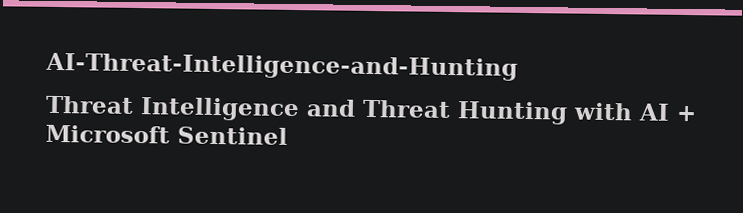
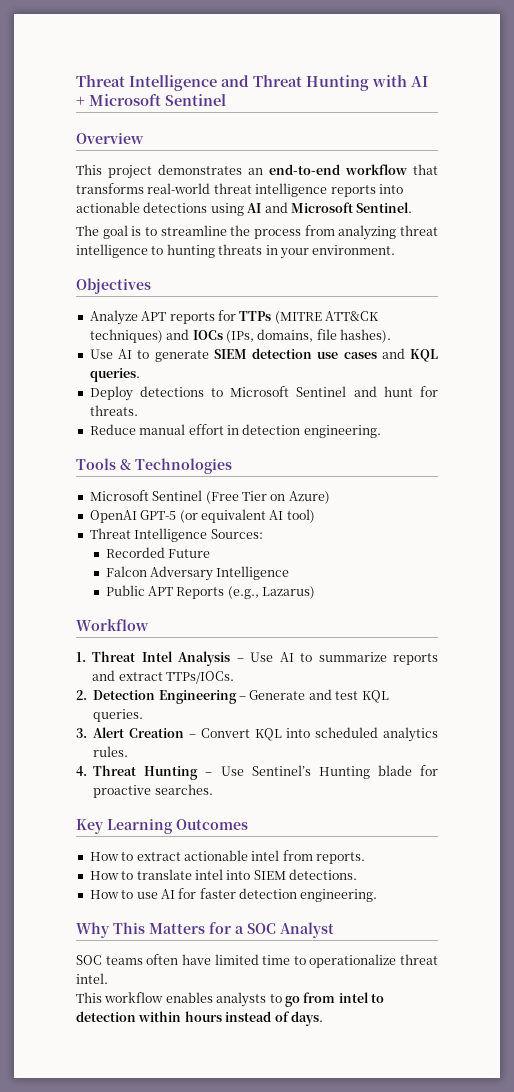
[45,52,518,81] AI-Threat-Intelligence-and-Hunting // -> (76, 81) none
(288, 135) none -> [76,132,144,144] [76,164,438,179] [76,183,403,197] [76,202,413,216] [76,225,438,240] [76,244,396,259] [76,278,151,294] [89,310,379,325] [89,329,391,343] [89,348,438,362] [89,368,140,382] [89,386,438,401] [89,405,138,416] [89,424,381,438] [76,458,232,474] [89,490,330,504] [89,509,315,523] [89,528,263,542] [105,547,211,558] [105,566,290,581] [105,585,316,599] [76,619,149,631] [76,651,438,666] [92,670,234,684] [76,689,389,704] [93,709,144,722] [76,727,438,742] [93,746,129,757] [76,765,438,780] [93,784,213,798] [76,818,248,834] [89,850,365,864] [89,869,357,880] [89,888,378,902] [76,922,334,938] [76,954,438,968] [76,973,108,984] [76,992,384,1007] [76,1011,323,1026] // Overview // This project demonstrates an end-to-end workflow that transforms real-world threat intelligence reports into actionable detections using AI and Microsoft Sentinel. // The goal is to streamline the process from analyzing threat intelligence to hunting threats in your environment. // Objectives // Analyze APT reports for TTPs (MITRE ATT&CK techniques) and IOCs (IPs, domains, file hashes). // Use AI to generate SIEM detection use cases and KQL queries. // Deploy detections to Microsoft Sentinel and hunt for threats. // Reduce manual effort in detection engineering. // Tools & Technologies // Microsoft Sentinel (Free Tier on Azure) // OpenAI GPT-5 (or equivalent AI tool) // Threat Intelligence Sources: // Recorded Future // Falcon Adversary Intelligence // Public APT Reports (e.g., Lazarus) // Workflow // 1. Threat Intel Analysis – Use AI to summarize reports and extract TTPs/IOCs. // 2. Detection Engineering – Generate and test KQL queries. // 3. Alert Creation – Convert KQL into scheduled analytics rules. // 4. Threat Hunting – Use Sentinel’s Hunting blade for proactive searches. // Key Learning Outcomes // How to extract actionable intel from reports. // How to translate intel into SIEM detections. // How to use AI for faster detection engineering. // Why This Matters for a SOC Analyst // SOC teams often have limited time to operationalize threat intel. // This workflow enables analysts to go from intel to detection within hours instead of days.

